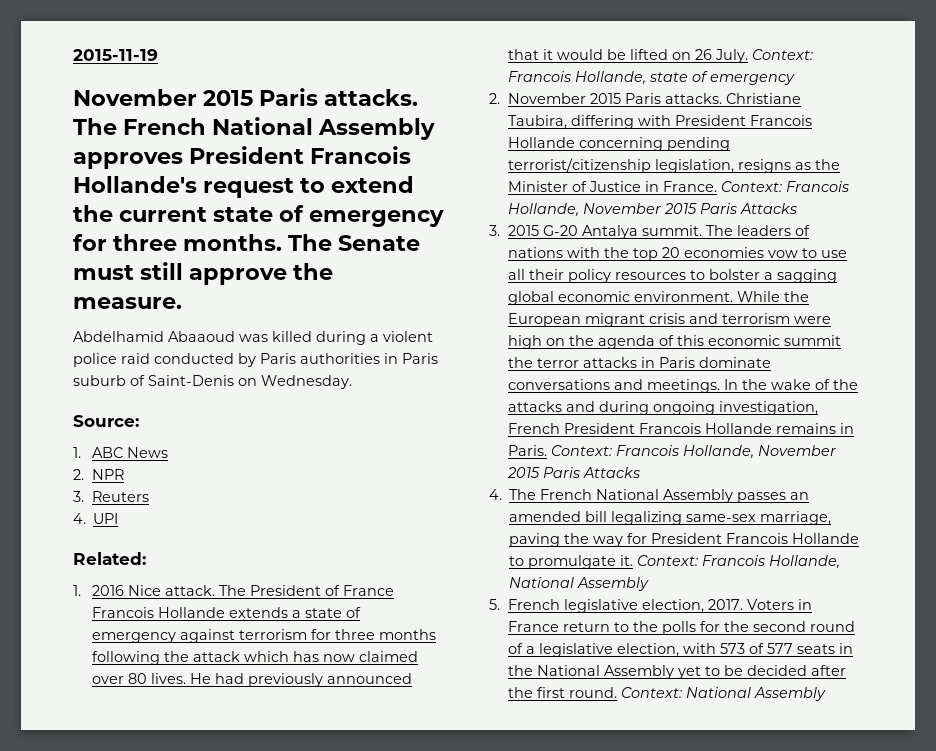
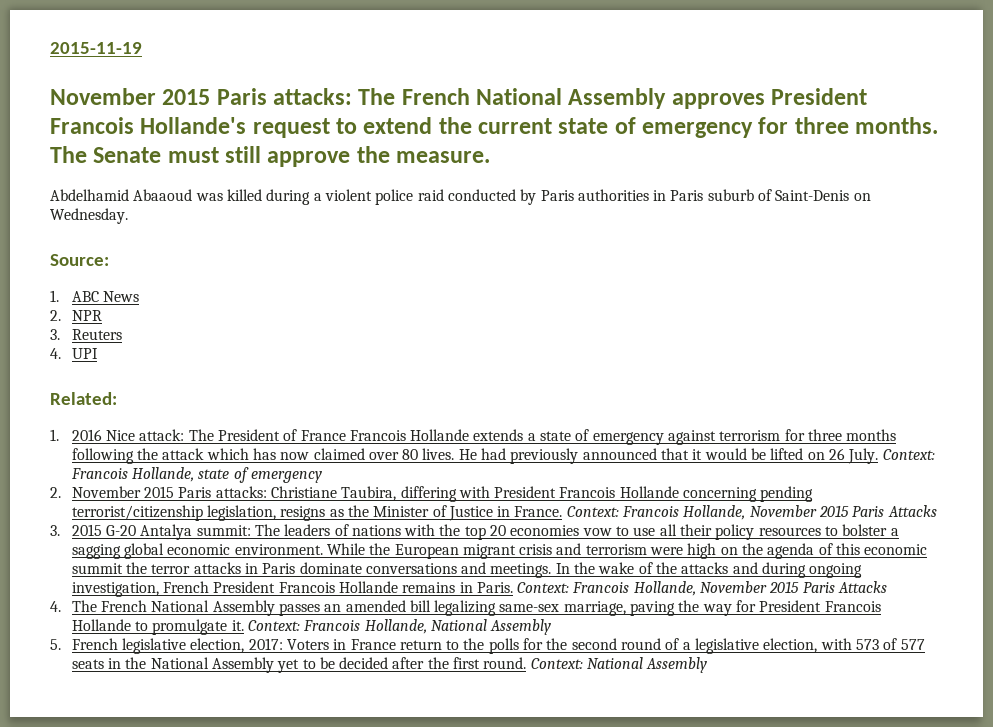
[324,89,419,106] attacks. -> [273,88,353,105] attacks:
[165,585,216,596] attack. -> [139,429,185,441] attack:
[665,93,723,104] attacks. -> [215,486,267,498] attacks:
[642,225,703,236] summit. -> [196,525,251,536] summit:
[708,599,744,610] 2017. -> [248,638,283,650] 2017:

